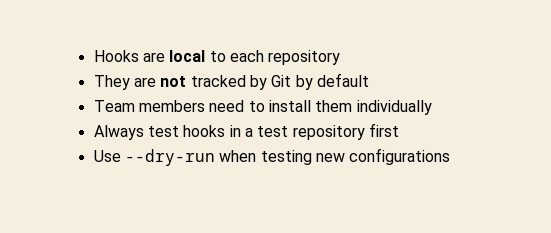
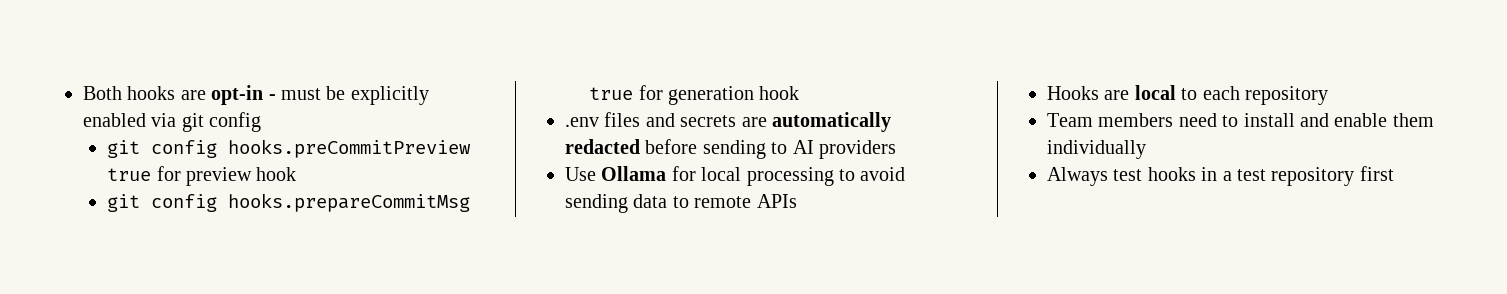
(93, 56) none -> [83,85,429,105] [83,112,262,132] [107,139,472,158] [107,166,297,186] [107,193,471,212] [589,85,800,105] [565,112,891,132] [565,139,896,159] [565,166,906,186] [565,194,797,213] Both hooks are opt-in - must be explicitly enabled via git config // git config hooks.preCommitPreview true for preview hook // git config hooks.prepareCommitMsg true for generation hook // .env files and secrets are automatically redacted before sending to AI providers // Use Ollama for local processing to avoid sending data to remote APIs //
[93,73,369,90] // They are not tracked by Git by default -> (1328, 95) none
(311, 106) none -> [1300,113,1388,127] and enable
[93,148,451,166] // Use --dry-run when testing new configurations -> (1394, 173) none

